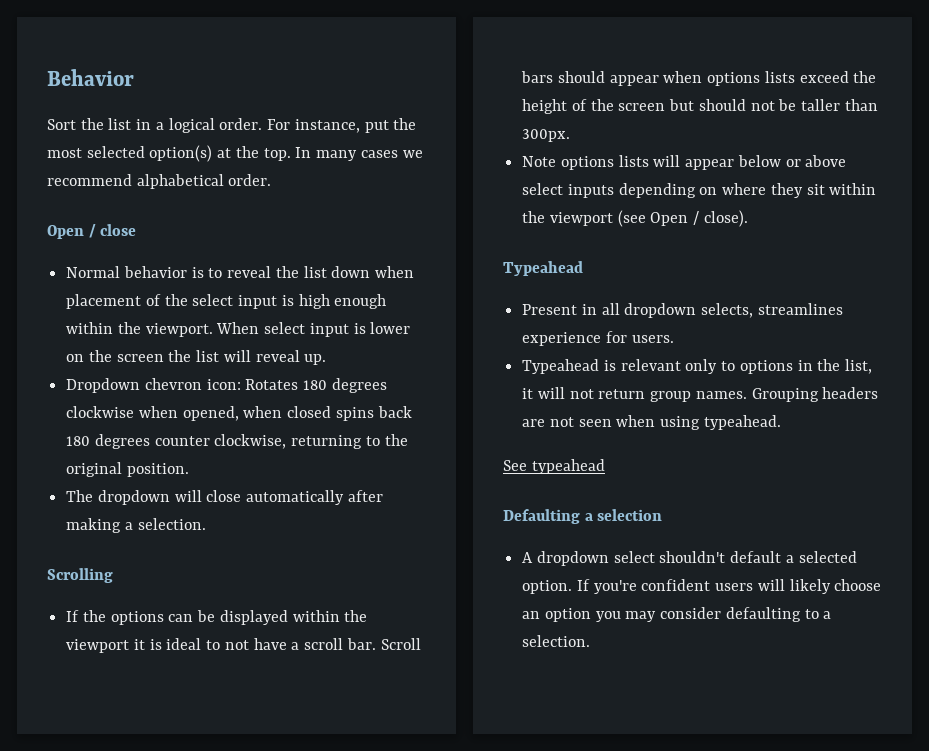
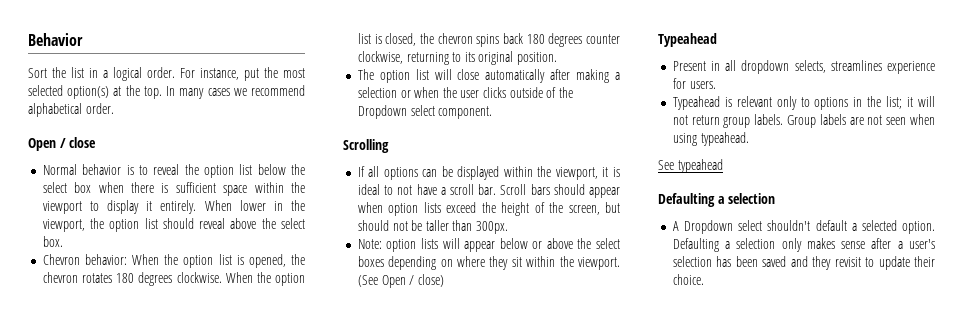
[303,266,415,278] [66,294,387,309] [66,322,411,337] [66,350,327,365] [66,378,387,393] [66,406,332,421] list down when placement of the select input is high enough within the viewport. When select input is lower on the screen the list will reveal up. // Dropdown chevron icon: Rotates 180 degrees clockwise when opened, when closed -> [203,164,305,178] [42,182,306,196] [42,200,306,214] [42,218,306,232] [42,236,63,247] [42,254,306,268] [42,272,305,286] [357,33,473,46] option list below the select box when there is sufficient space within the viewport to display it entirely. When lower in the viewport, the option list should reveal above the select box. // Chevron behavior: When the option list is opened, the chevron rotates 180 degrees clockwise. When the option list is closed, the chevron
[384,434,408,446] the -> [464,52,475,62] its
[97,490,170,505] dropdown -> [379,69,429,83] option list
[137,518,206,530] selection. -> [357,87,574,98] [357,105,493,119] selection or when the user clicks outside of the Dropdown select component.
[82,610,106,622] the -> [368,166,380,177] all
[66,639,130,653] viewport -> [555,167,598,180] viewport,
[707,72,761,86] options -> [388,203,419,216] option
[618,103,666,111] screen -> [568,205,600,215] screen,
[522,156,614,170] Note options -> [357,239,417,252] Note: option
[522,183,614,198] select inputs -> [577,238,620,249] [357,256,384,267] the select boxes
[549,210,748,227] viewport (see Open / close). -> [577,257,620,270] [357,274,444,288] viewport. (See Open / close)
[845,359,873,374] list, -> [886,96,903,109] list;
[695,387,879,402] names. Grouping headers -> [754,114,846,128] labels. Group labels
[536,551,609,566] dropdown -> [684,220,734,234] Dropdown
[576,579,882,594] [522,607,832,622] [522,635,591,647] If you're confident users will likely choose an option you may consider defaulting to a selection. -> [672,238,935,252] [672,256,935,270] [672,274,704,285] Defaulting a selection only makes sense after a user's selection has been saved and they revisit to update their choice.

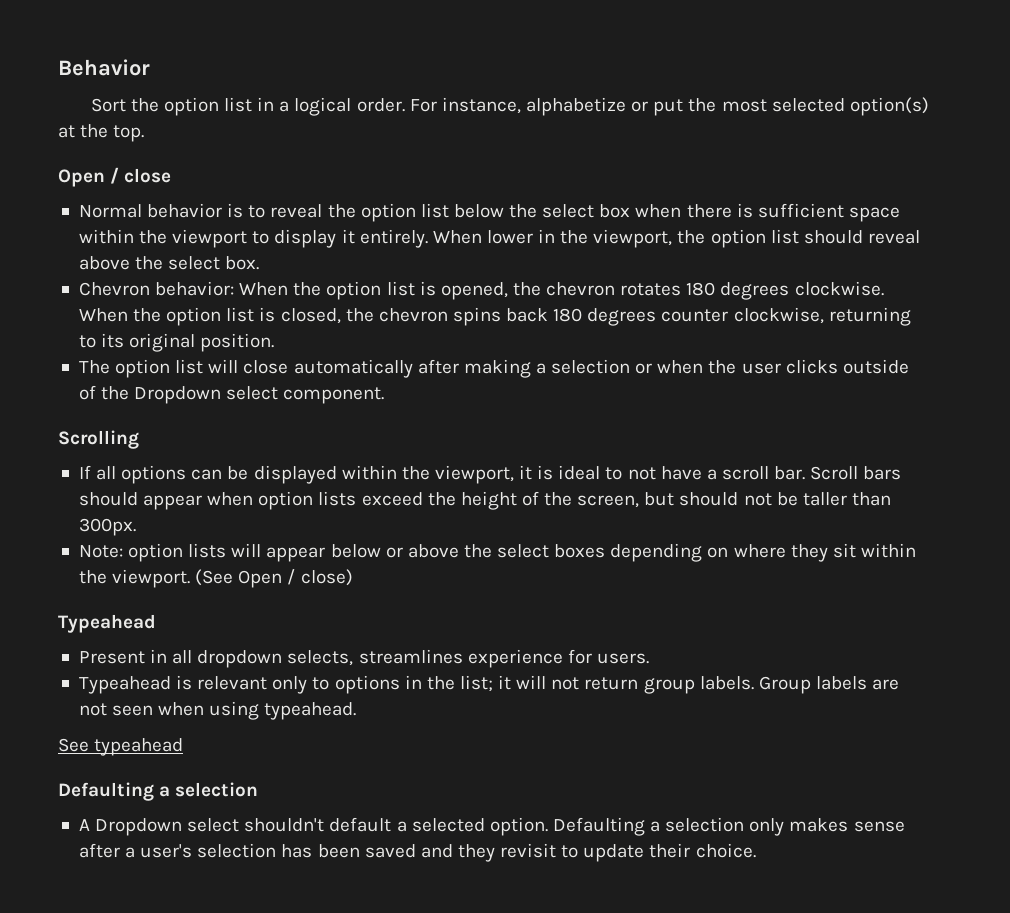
(66, 72) none -> [163,97,219,116] option
(239, 74) none -> [525,97,649,116] alphabetize or
[166,85,306,99] [28,103,114,117] In many cases we recommend alphabetical order. -> (145, 133) none

